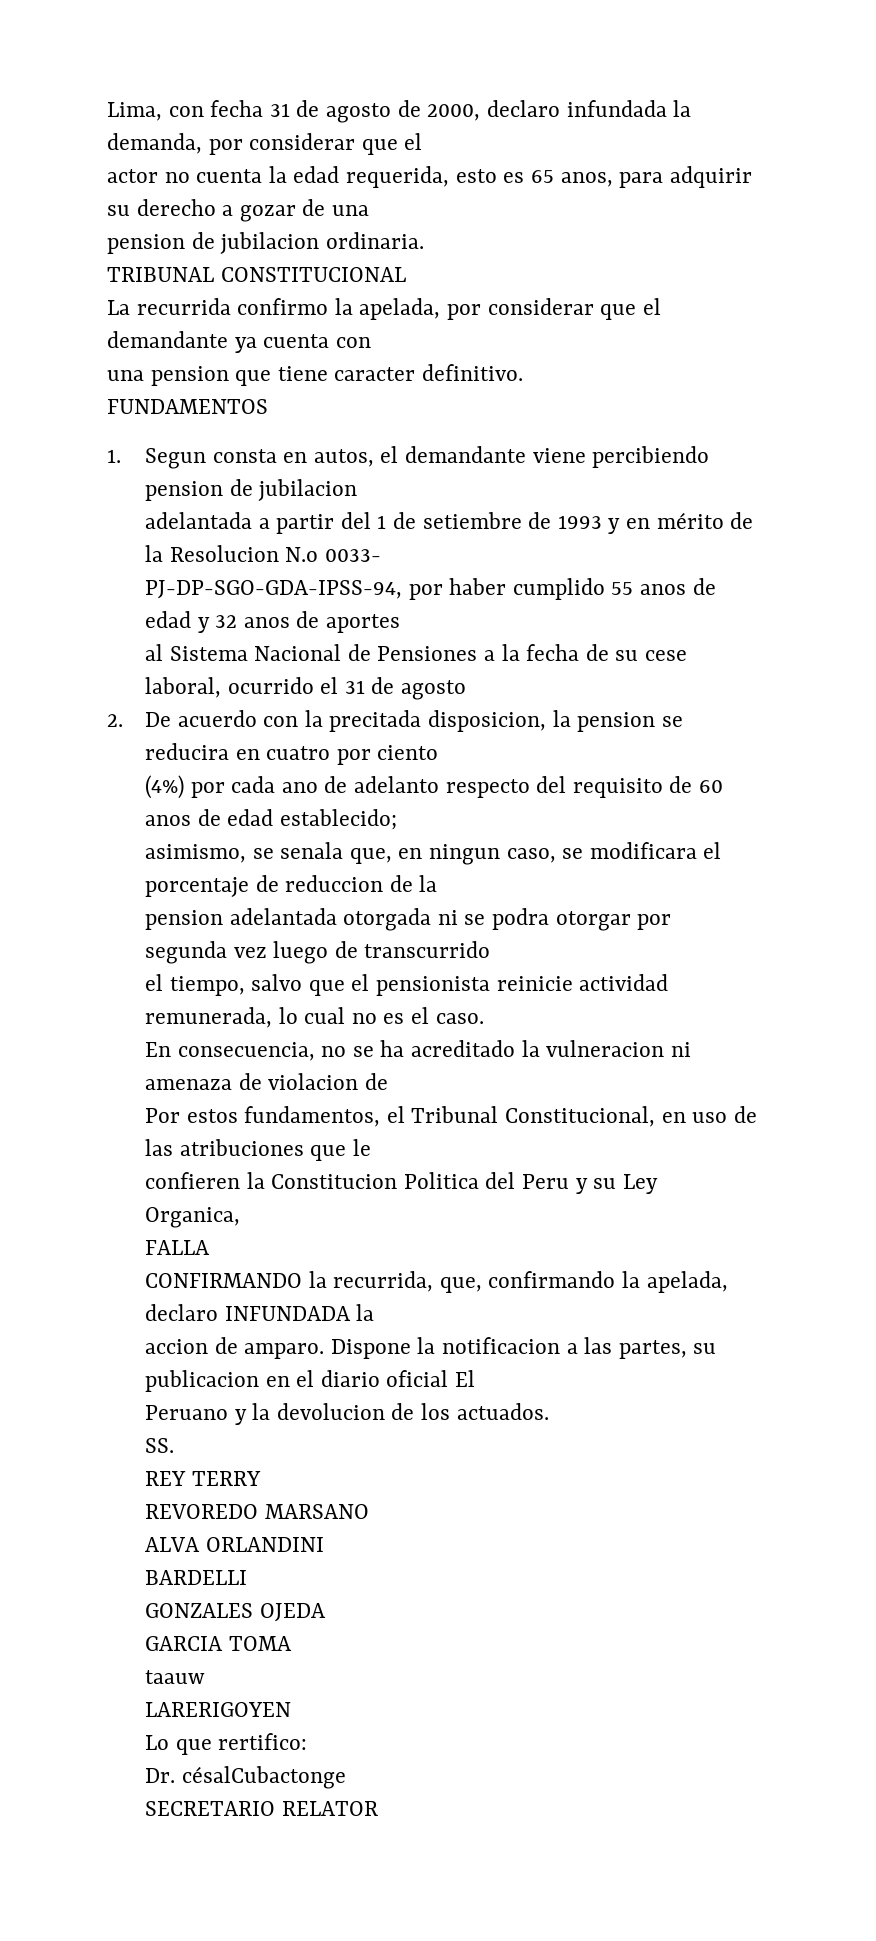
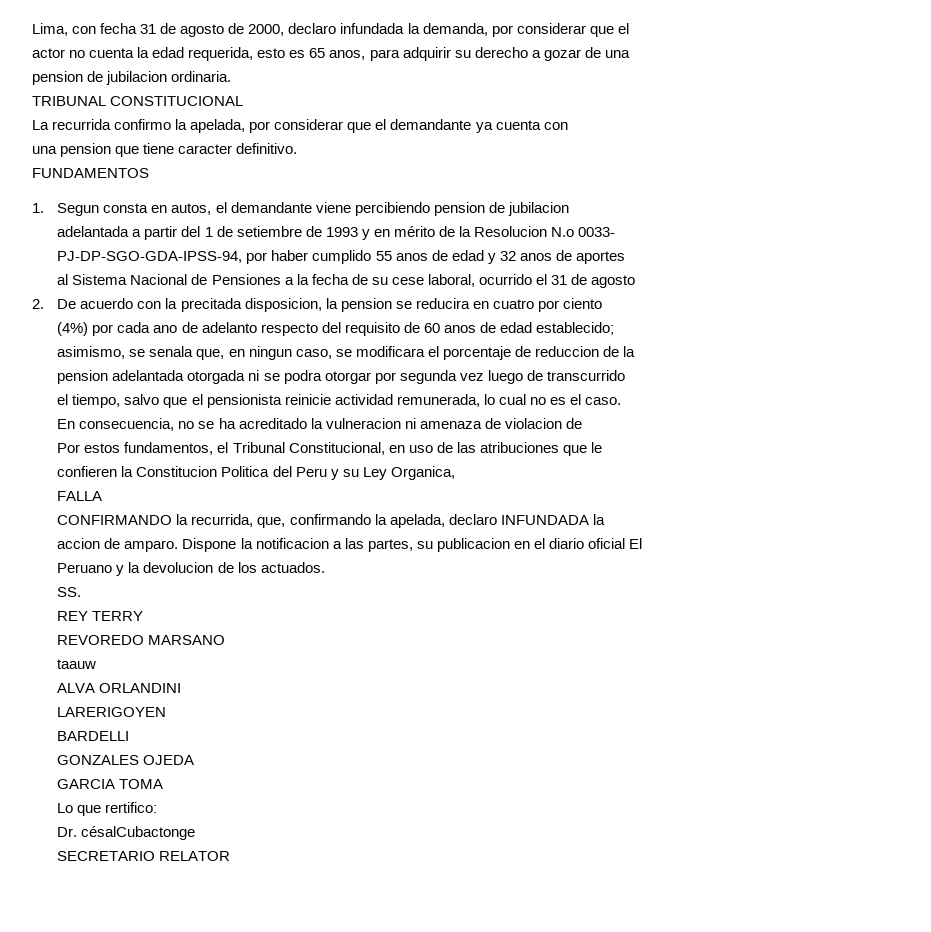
(369, 1511) none -> [57,659,97,669] // taauw
(324, 1544) none -> [57,707,167,717] // LARERIGOYEN
[144,1670,205,1684] [144,1702,291,1717] // taauw // LARERIGOYEN -> (164, 784) none

